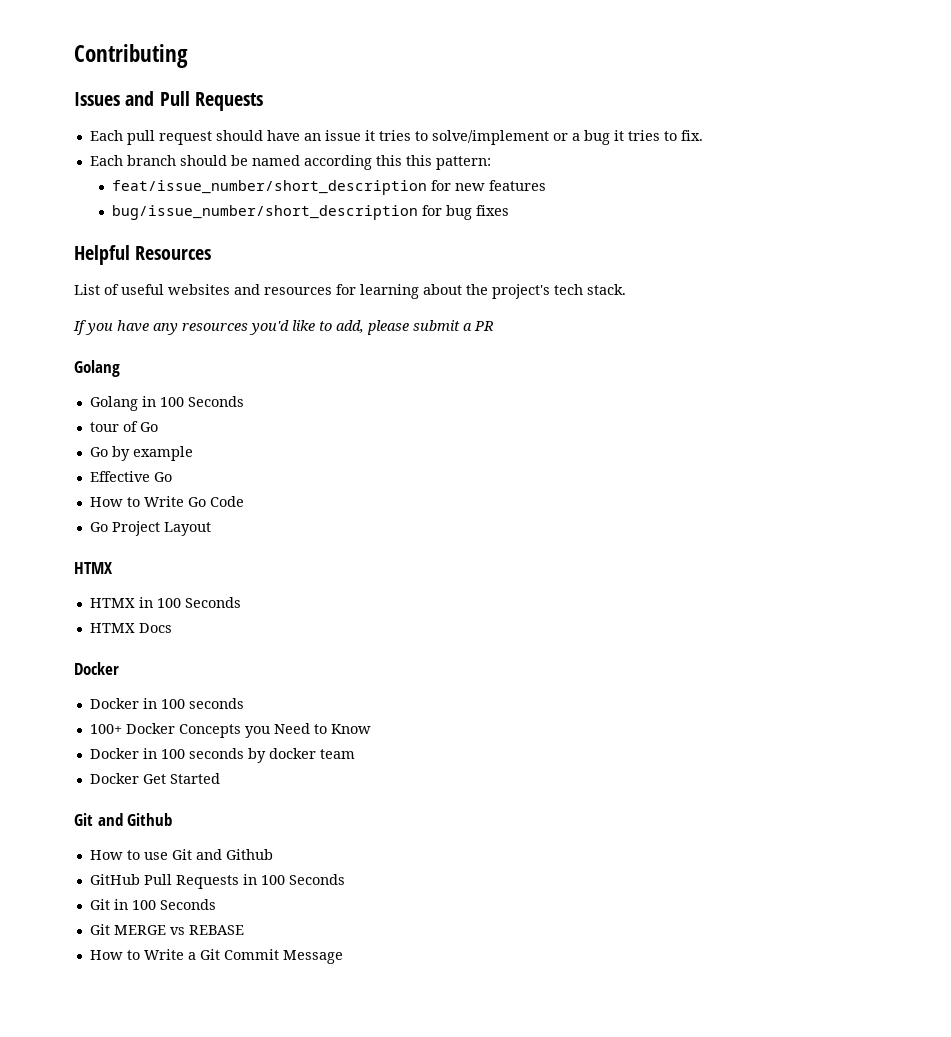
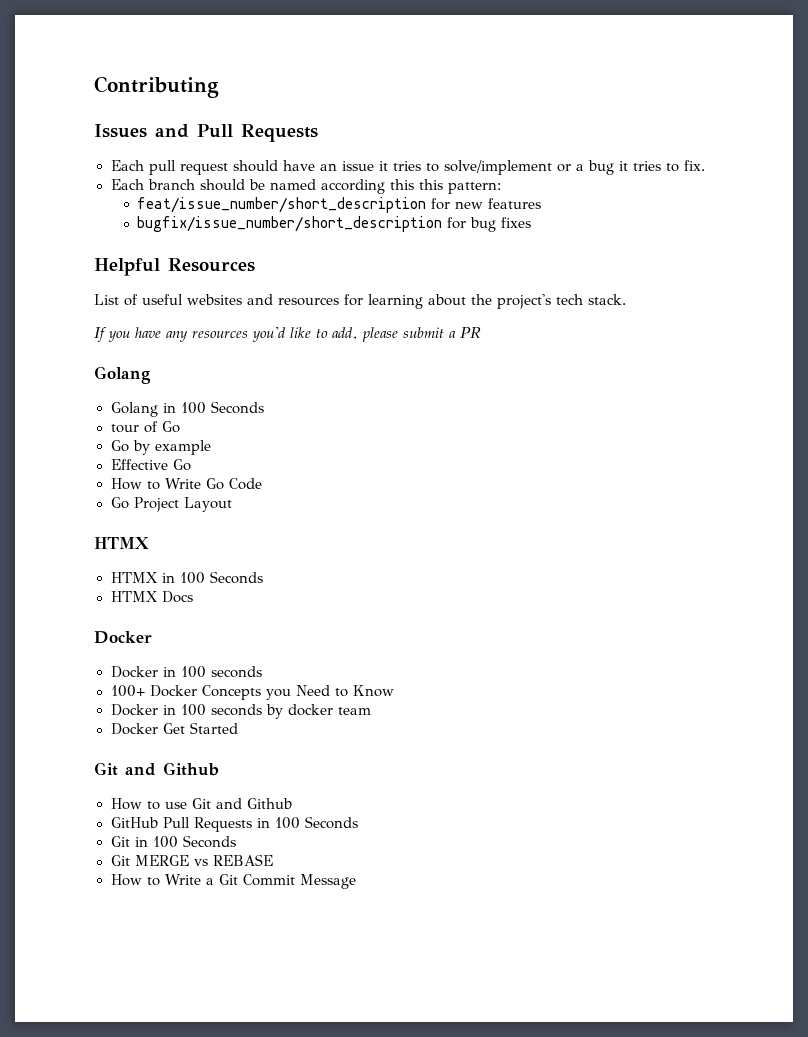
[111,205,418,220] bug/issue_number/short_description -> [137,216,443,232] bugfix/issue_number/short_description

